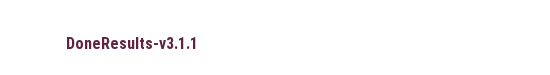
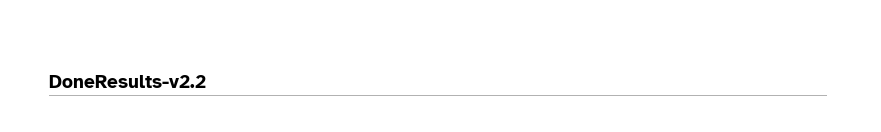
[66,37,198,49] DoneResults-v3.1.1 -> [49,75,206,88] DoneResults-v2.2

